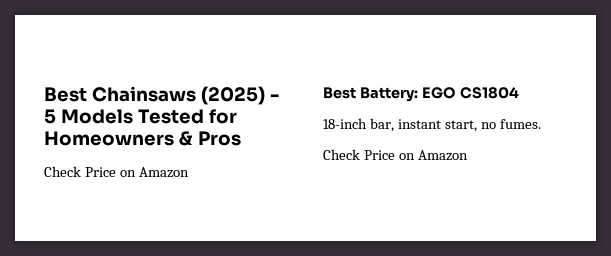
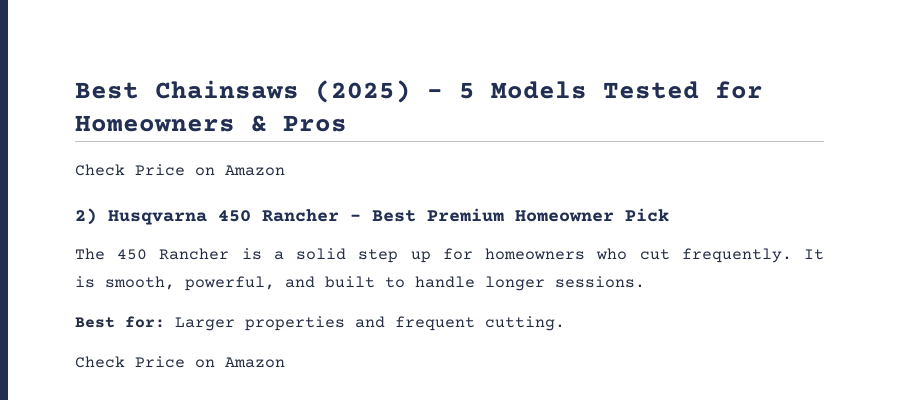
[323,87,519,102] [323,118,541,132] Best Battery: EGO CS1804 // 18-inch bar, instant start, no fumes. -> [75,208,669,225] [75,248,825,263] [75,276,645,291] [75,316,565,331] 2) Husqvarna 450 Rancher - Best Premium Homeowner Pick // The 450 Rancher is a solid step up for homeowners who cut frequently. It is smooth, powerful, and built to handle longer sessions. // Best for: Larger properties and frequent cutting.

